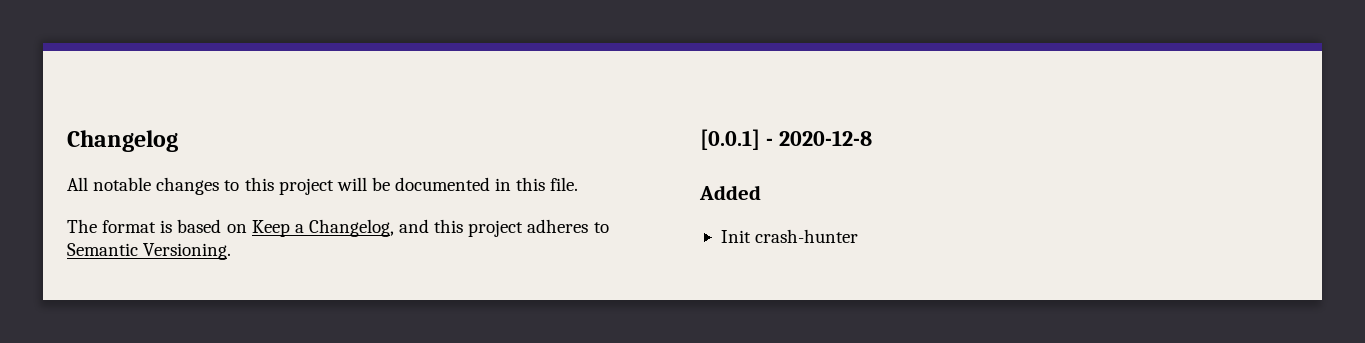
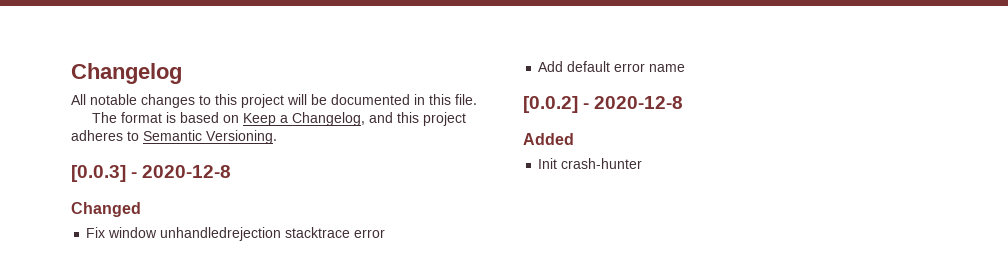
[700,129,760,150] [0.0.1] -> [71,165,232,182] [71,202,141,217] [86,227,386,241] [538,61,686,72] [523,96,578,113] [0.0.3] - 2020-12-8 // Changed // Fix window unhandledrejection stacktrace error // Add default error name // [0.0.2]

